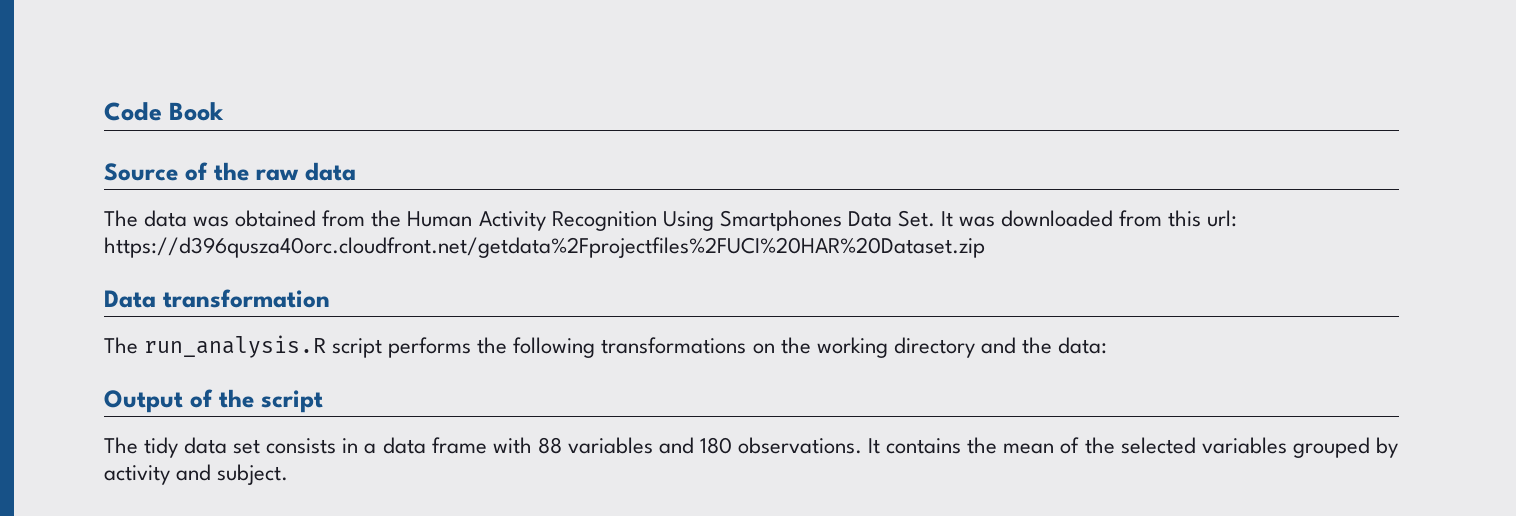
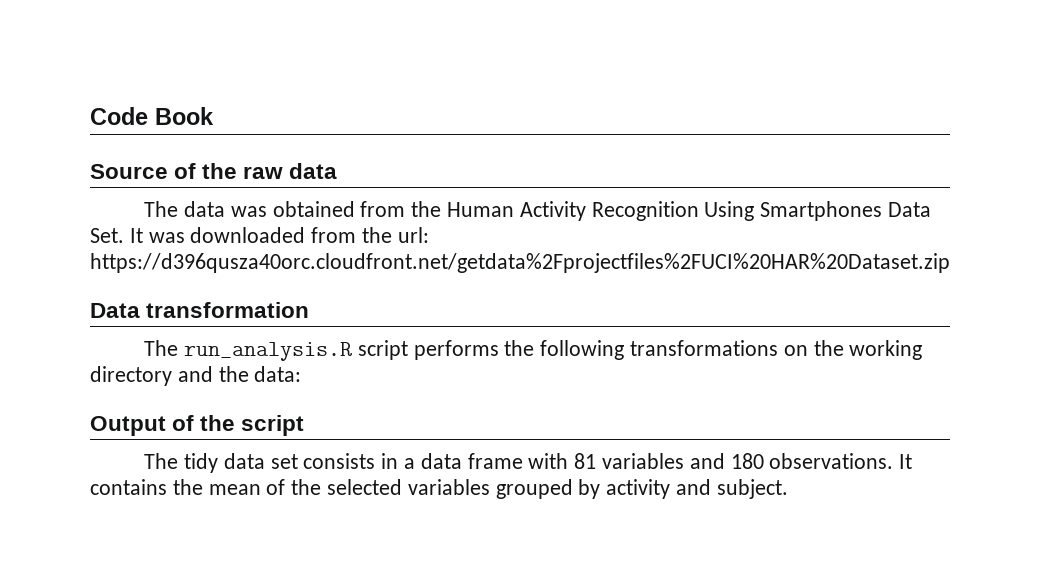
[1168,210,1202,227] this -> [362,227,393,243] the
[537,437,562,454] 88 -> [574,453,597,469] 81

